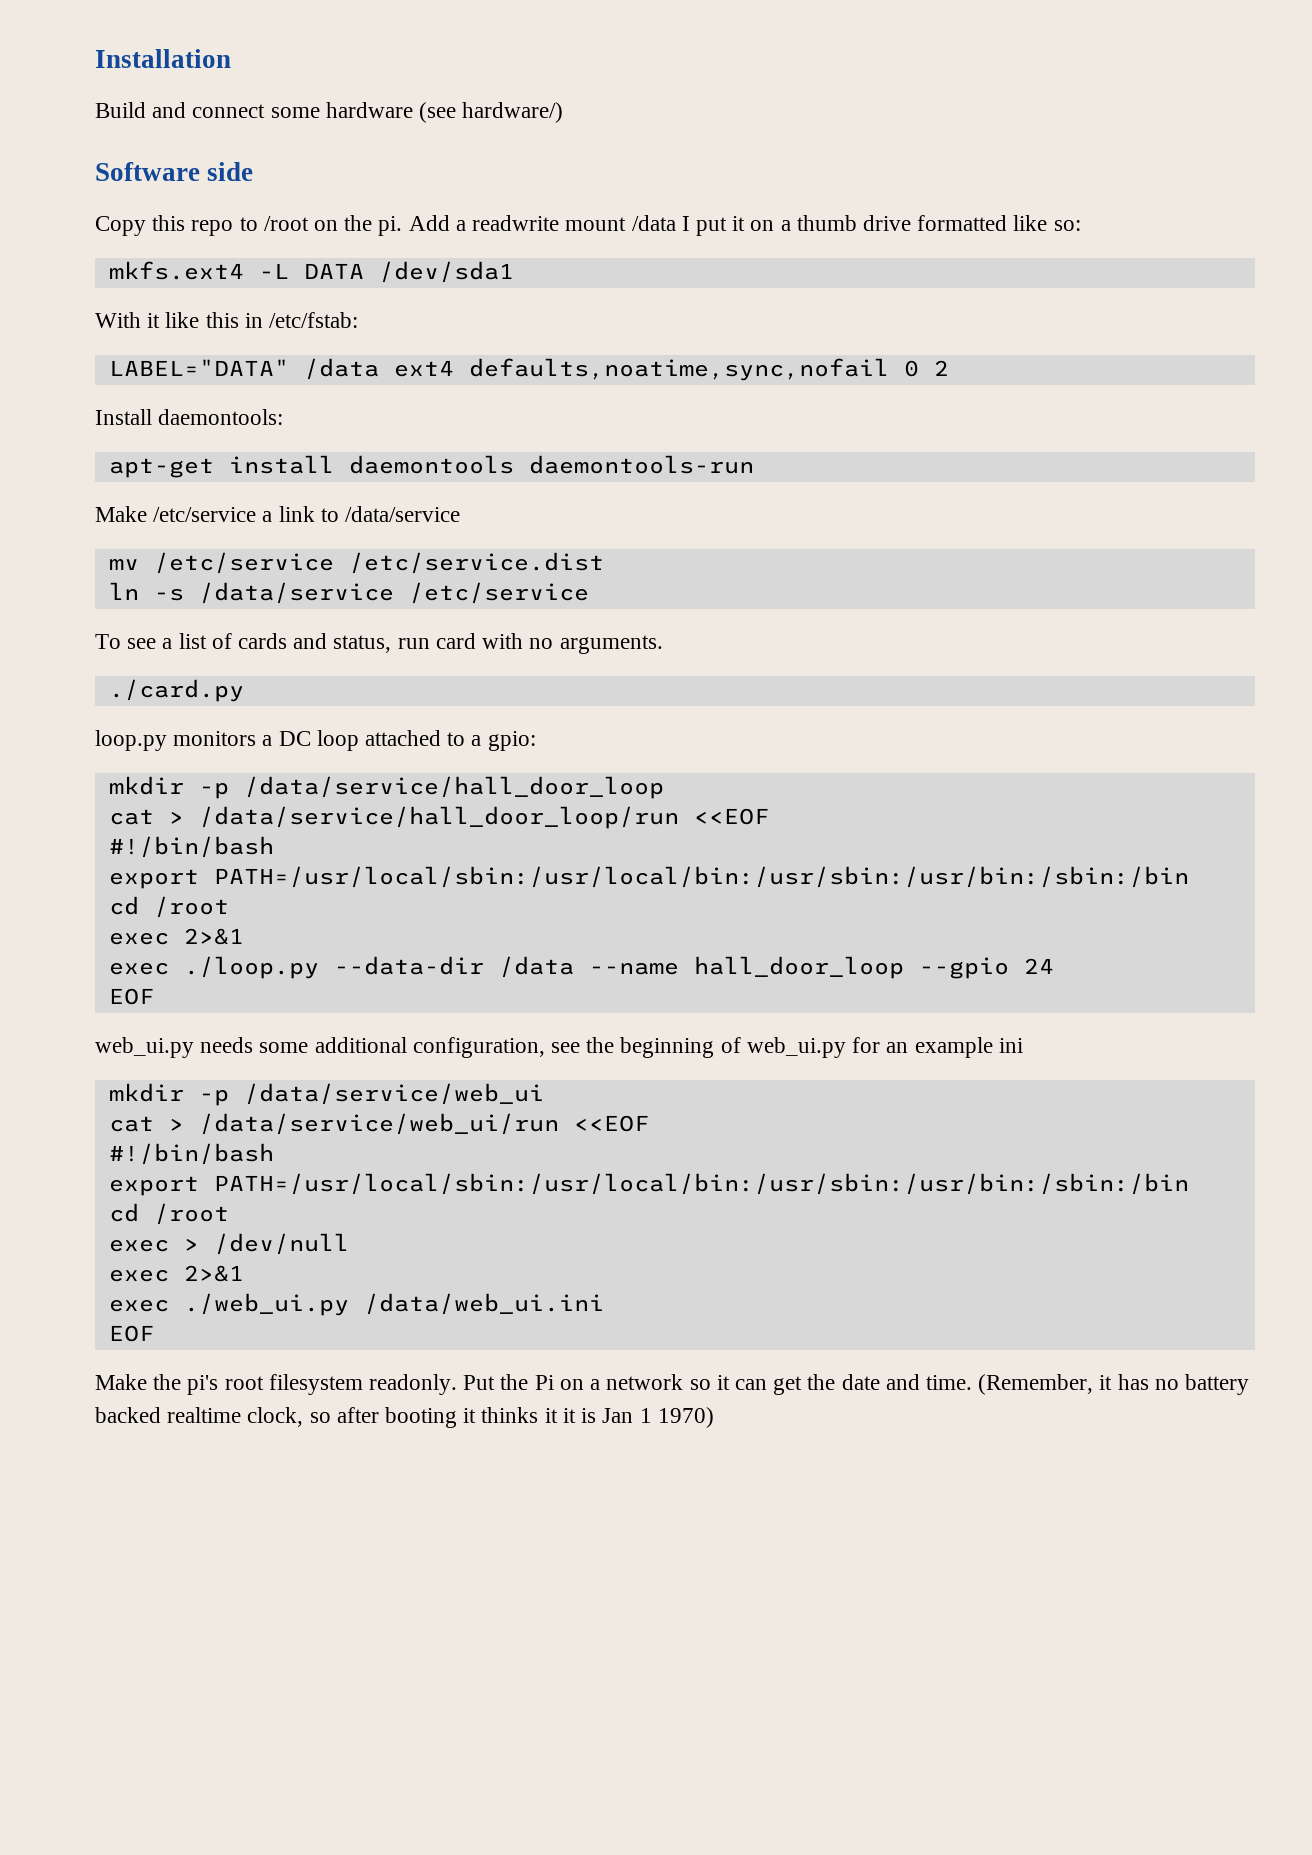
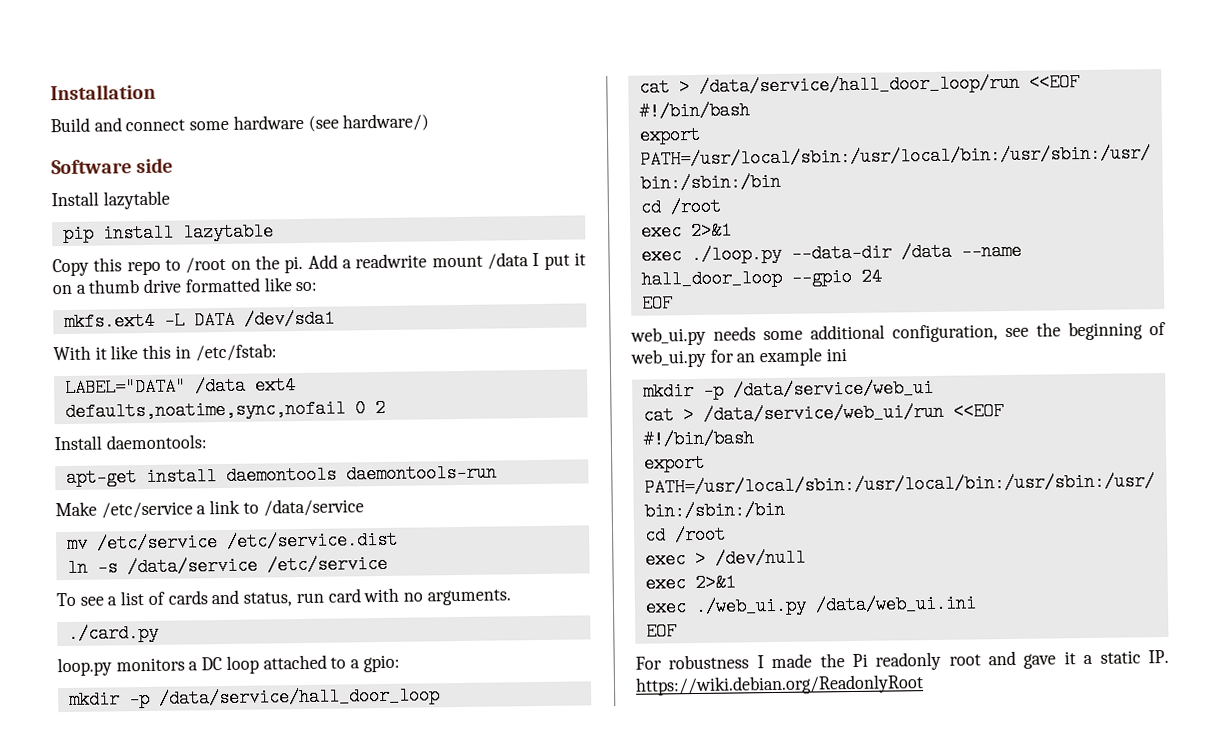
(254, 171) none -> [51,190,170,210] [62,222,274,244] // Install lazytable // pip install lazytable
[95,1374,1250,1395] [95,1407,714,1428] Make the pi's root filesystem readonly. Put the Pi on a network so it can get the date and time. (Remember, it has no battery backed realtime clock, so after booting it thinks it it is Jan 1 1970) -> [635,649,1169,671] [635,674,924,696] For robustness I made the Pi readonly root and gave it a static IP. https://wiki.debian.org/ReadonlyRoot

